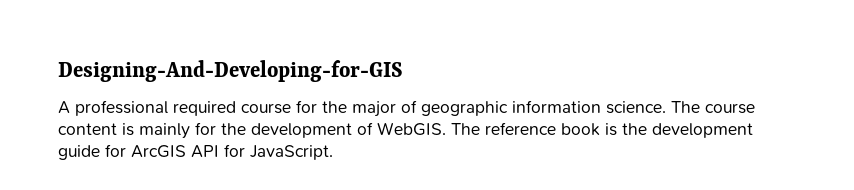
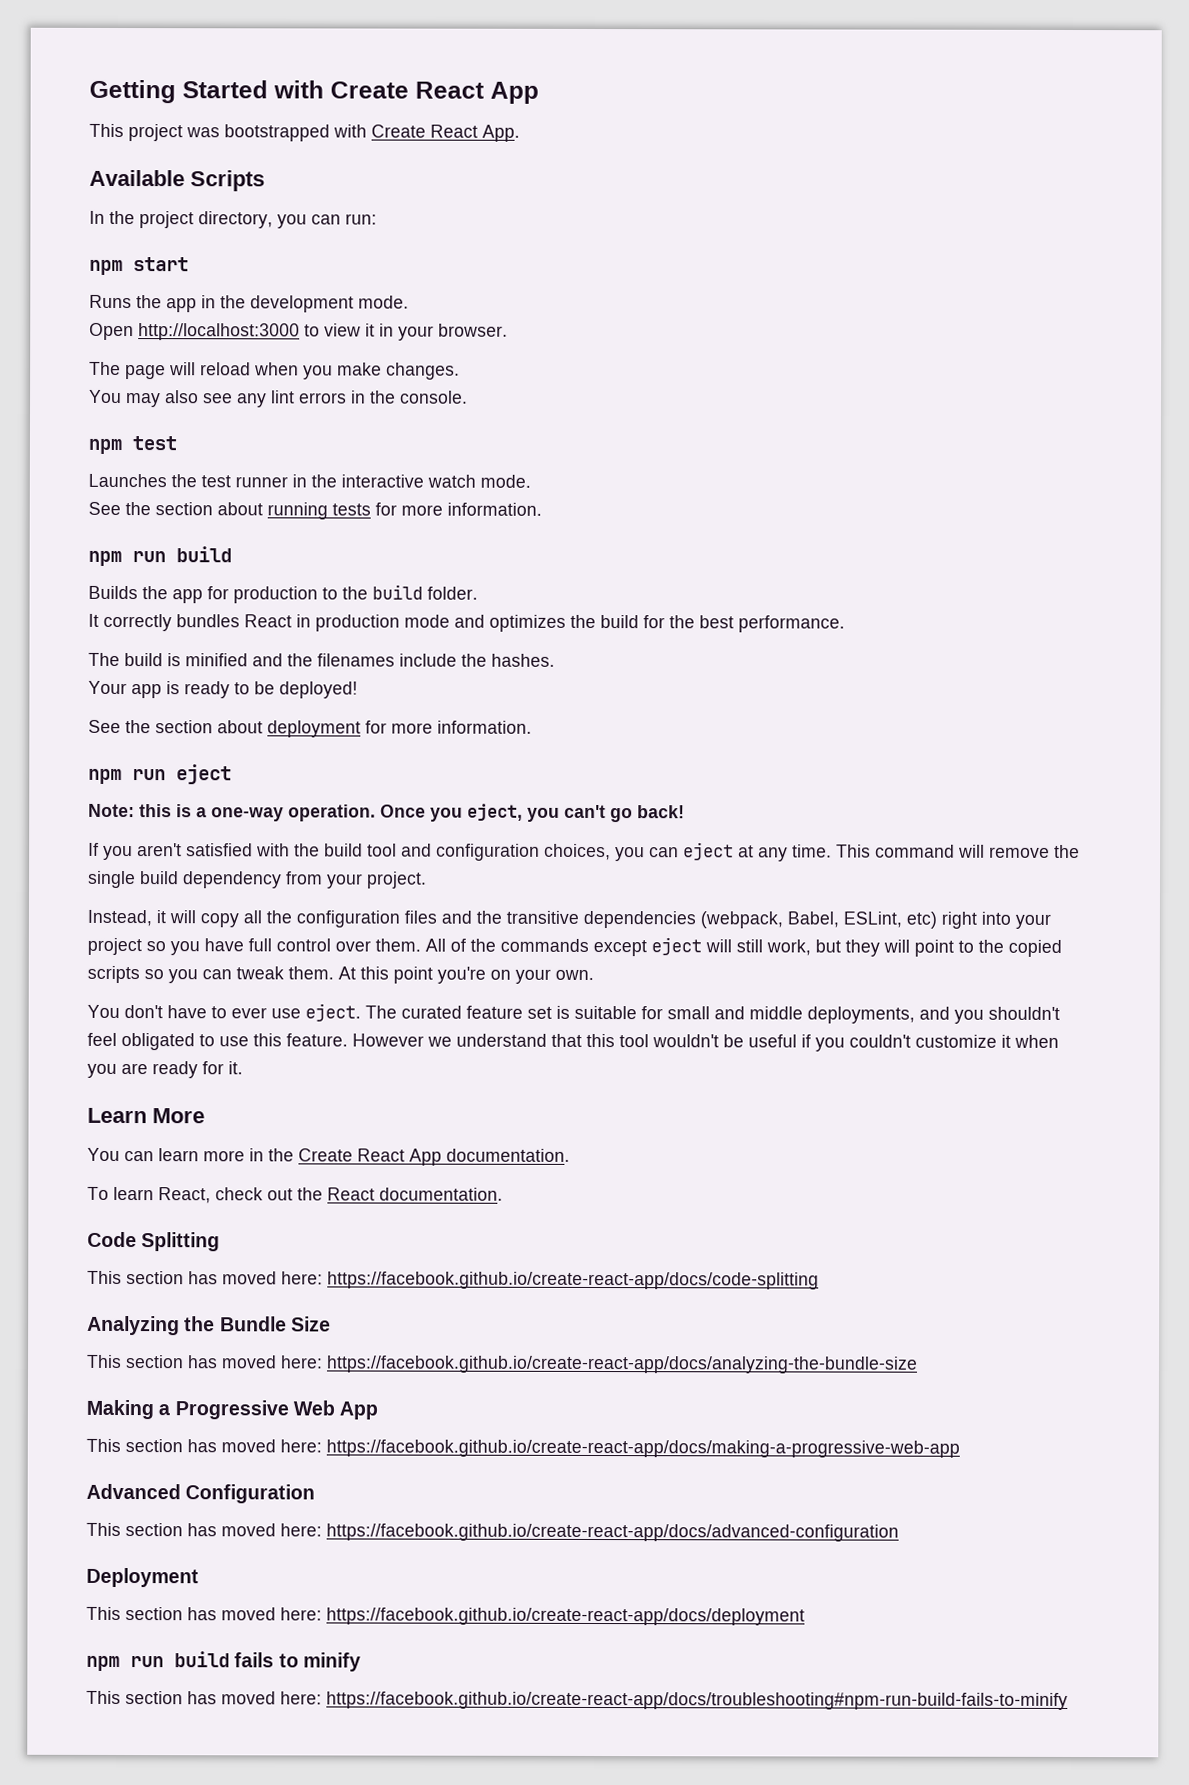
[58,60,403,82] [58,100,755,117] [58,122,753,139] [58,144,333,160] Designing-And-Developing-for-GIS // A professional required course for the major of geographic information science. The course content is mainly for the development of WebGIS. The reference book is the development guide for ArcGIS API for JavaScript. -> [89,79,539,104] [89,123,520,142] [89,169,265,192] [89,210,377,229] [89,257,189,276] [89,294,409,313] [89,322,508,341] [89,361,460,380] [89,389,468,408] [88,436,177,455] [88,473,531,488] [88,501,542,520] [88,546,232,567] [88,584,478,604] [88,613,845,633] [88,652,555,667] [88,680,358,699] [88,719,532,738] [88,764,232,785] [88,803,685,823] [88,842,1080,862] [88,870,427,889] [87,909,1051,929] [87,937,1062,957] [87,965,594,984] [87,1003,1060,1024] [87,1032,1059,1052] [87,1061,243,1079] [87,1107,205,1124] [87,1147,570,1166] [87,1186,503,1204] [87,1231,221,1252] [87,1270,819,1290] [87,1315,331,1336] [87,1354,918,1374] [86,1399,379,1420] [86,1438,960,1458] [86,1483,316,1504] [86,1522,899,1542] [86,1567,199,1588] [86,1606,805,1626] [86,1651,361,1672] [86,1690,1068,1710] Getting Started with Create React App // This project was bootstrapped with Create React App. // Available Scripts // In the project directory, you can run: // npm start // Runs the app in the development mode. // Open http://localhost:3000 to view it in your browser. // The page will reload when you make changes. // You may also see any lint errors in the console. // npm test // Launches the test runner in the interactive watch mode. // See the section about running tests for more information. // npm run build // Builds the app for production to the build folder. // It correctly bundles React in production mode and optimizes the build for the best performance. // The build is minified and the filenames include the hashes. // Your app is ready to be deployed! // See the section about deployment for more information. // npm run eject // Note: this is a one-way operation. Once you eject, you can't go back! // If you aren't satisfied with the build tool and configuration choices, you can eject at any time. This command will remove the single build dependency from your project. // Instead, it will copy all the configuration files and the transitive dependencies (webpack, Babel, ESLint, etc) right into your project so you have full control over them. All of the commands except eject will still work, but they will point to the copied scripts so you can tweak them. At this point you're on your own. // You don't have to ever use eject. The curated feature set is suitable for small and middle deployments, and you shouldn't feel obligated to use this feature. However we understand that this tool wouldn't be useful if you couldn't customize it when you are ready for it. // Learn More // You can learn more in the Create React App documentation. // To learn React, check out the React documentation. // Code Splitting // This section has moved here: https://facebook.github.io/create-react-app/docs/code-splitting // Analyzing the Bundle Size // This section has moved here: https://facebook.github.io/create-react-app/docs/analyzing-the-bundle-size // Making a Progressive Web App // This section has moved here: https://facebook.github.io/create-react-app/docs/making-a-progressive-web-app // Advanced Configuration // This section has moved here: https://facebook.github.io/create-react-app/docs/advanced-configuration // Deployment // This section has moved here: https://facebook.github.io/create-react-app/docs/deployment // npm run build fails to minify // This section has moved here: https://facebook.github.io/create-react-app/docs/troubleshooting#npm-run-build-fails-to-minify

